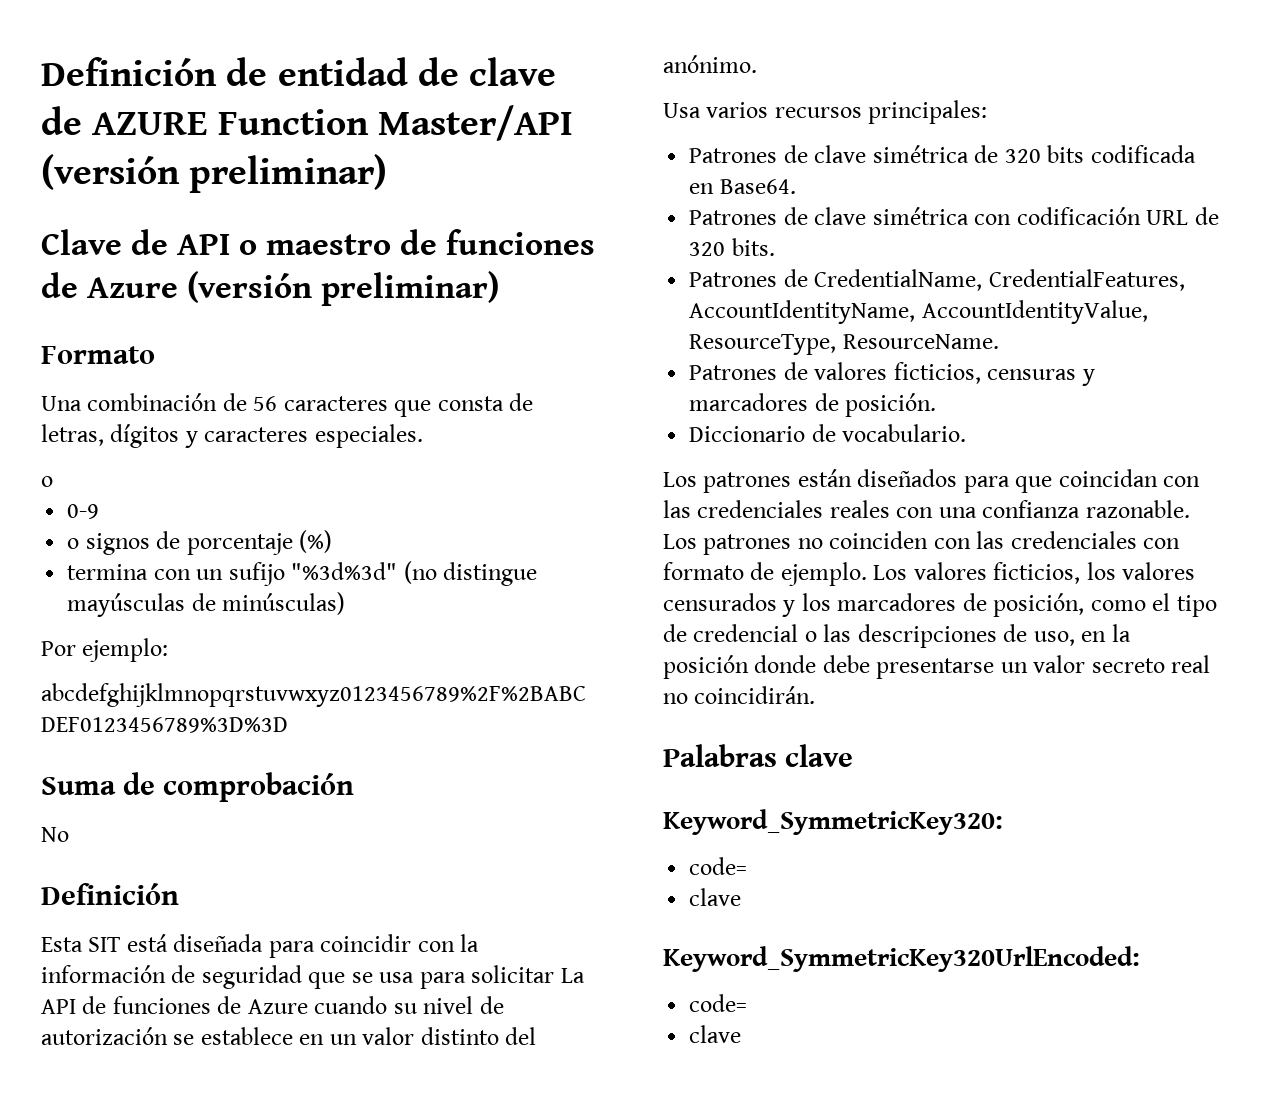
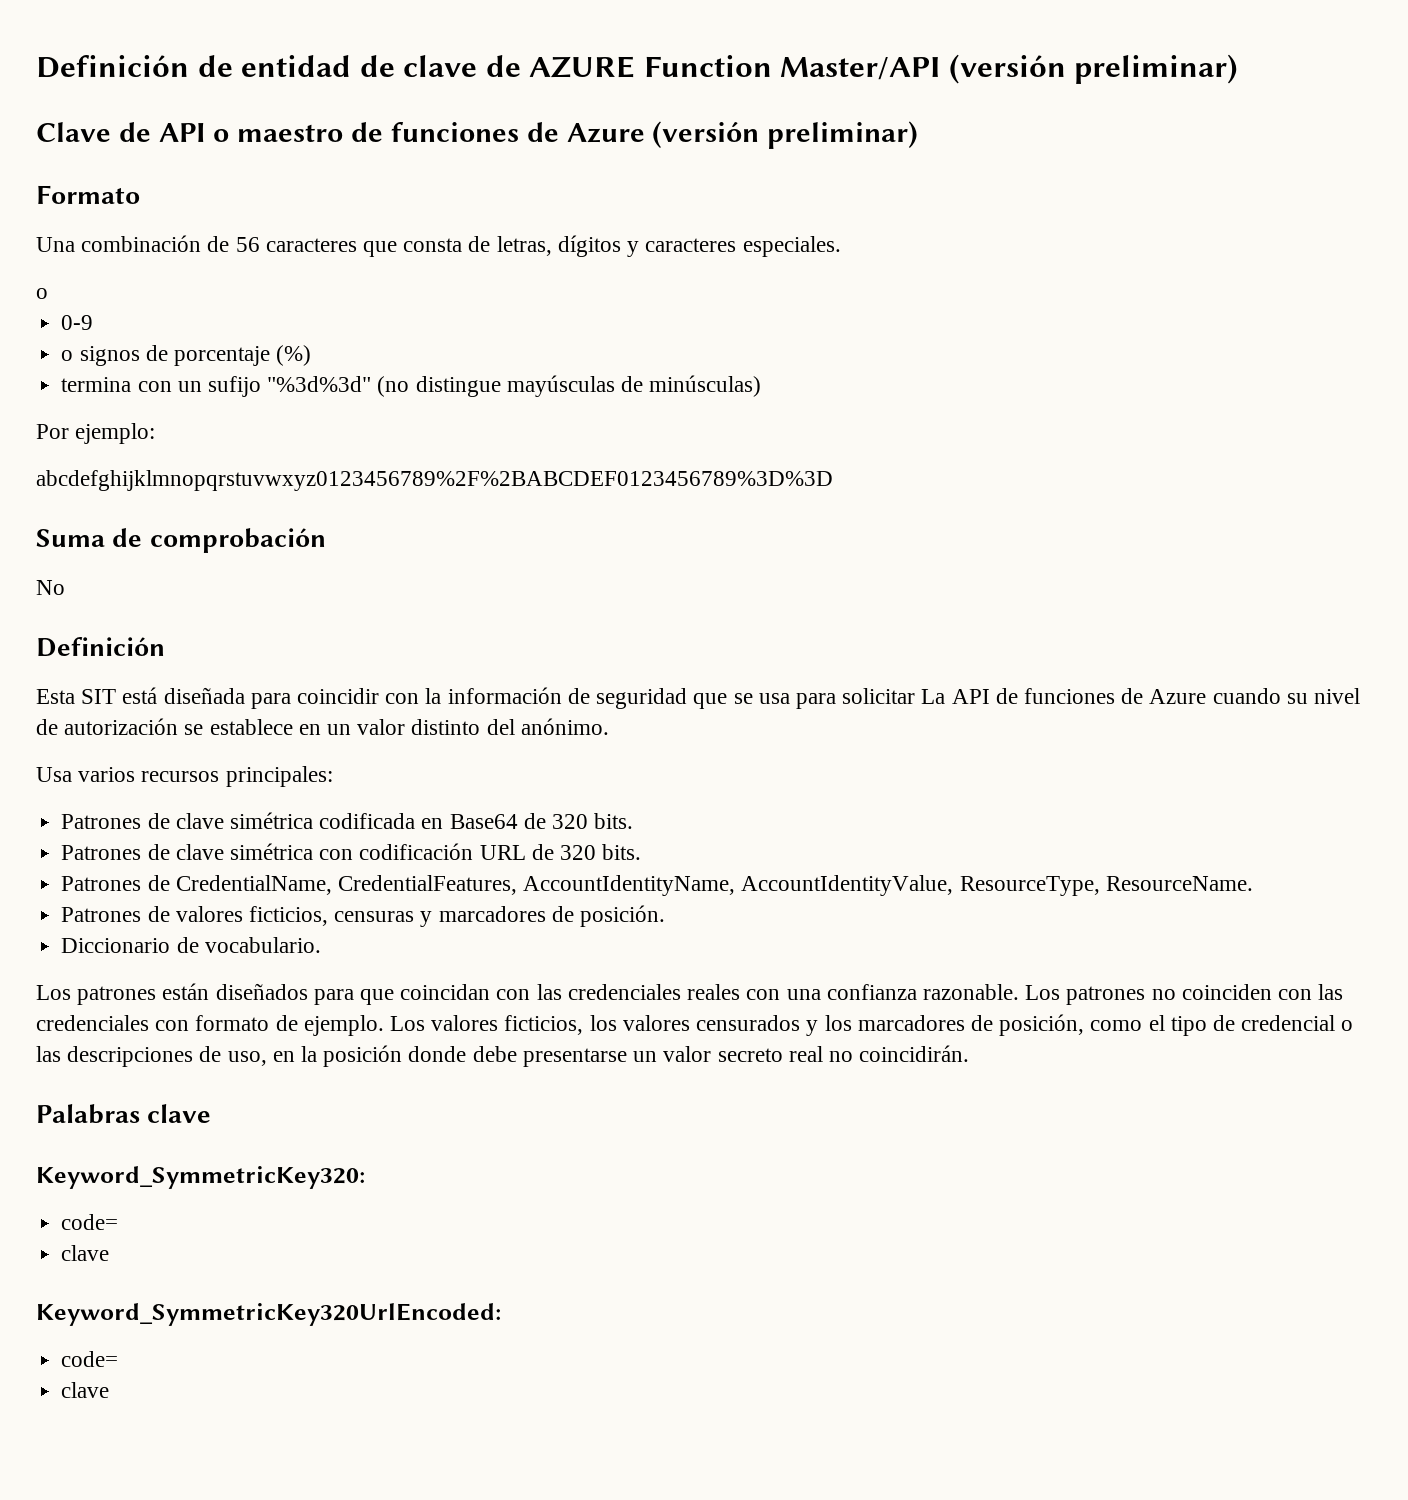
[974,145,1196,163] [689,179,796,194] de 320 bits codificada en Base64. -> [319,813,634,829] codificada en Base64 de 320 bits.

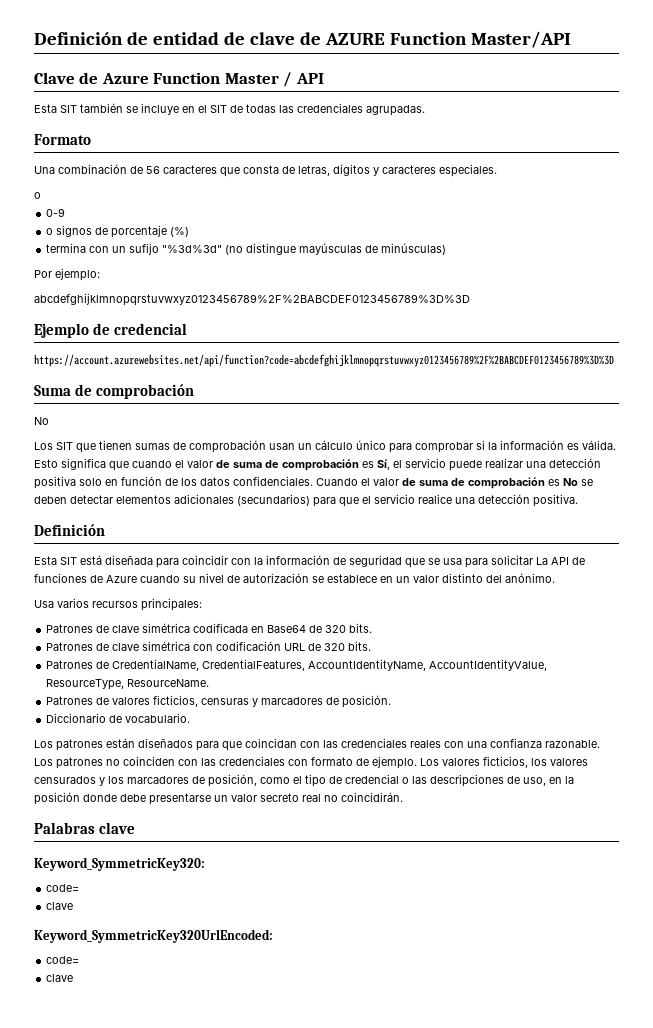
[948,54,1239,84] (versión preliminar) -> (571, 39) none
[158,121,919,149] API o maestro de funciones de Azure (versión preliminar) -> [101,72,324,87] [34,103,425,116] Azure Function Master / API // Esta SIT también se incluye en el SIT de todas las credenciales agrupadas.
(833, 480) none -> [34,323,188,338] [34,354,614,367] // Ejemplo de credencial // https://account.azurewebsites.net/api/function?code=abcdefghijklmnopqrstuvwxyz0123456789%2F%2BABCDEF0123456789%3D%3D
(65, 587) none -> [34,440,616,453] [34,458,601,471] [34,476,593,489] [34,494,578,507] // Los SIT que tienen sumas de comprobación usan un cálculo único para comprobar si la información es válida. Esto significa que cuando el valor de suma de comprobación es Sí, el servicio puede realizar una detección positiva solo en función de los datos confidenciales. Cuando el valor de suma de comprobación es No se deben detectar elementos adicionales (secundarios) para que el servicio realice una detección positiva.

